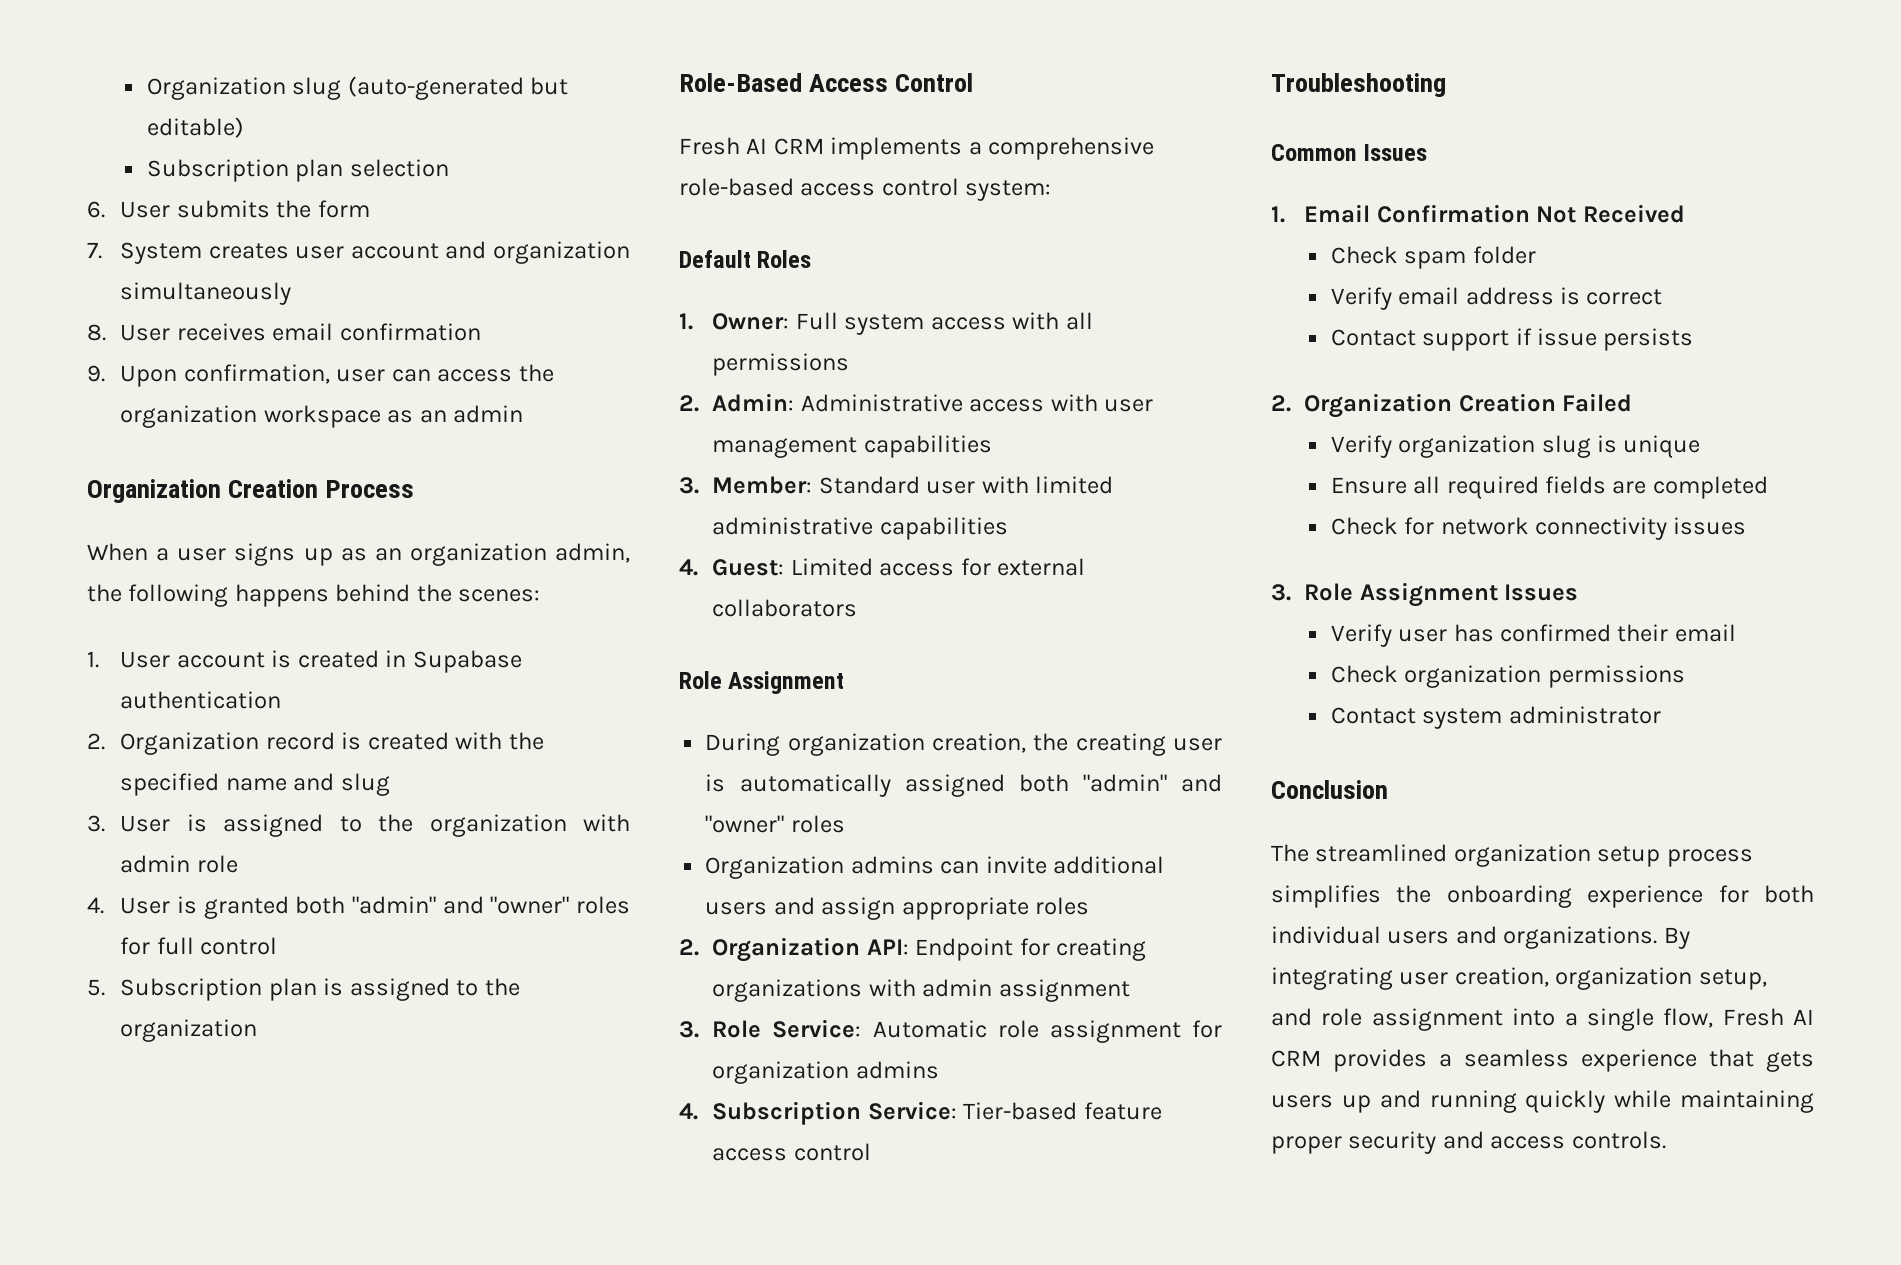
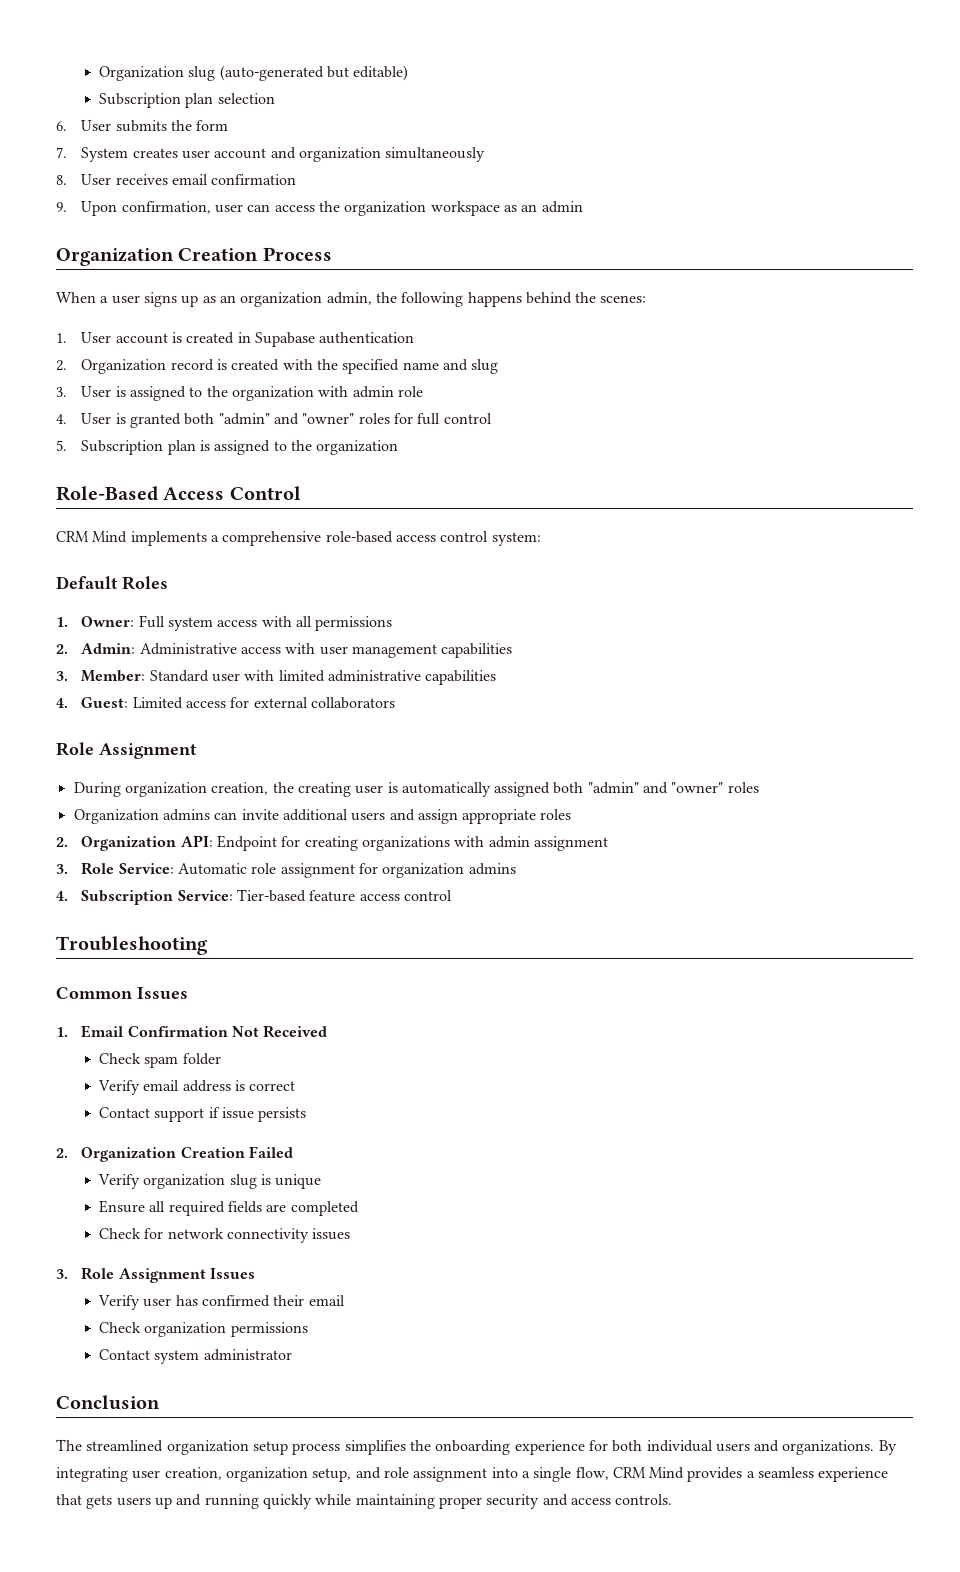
[679,137,824,155] Fresh AI CRM -> [56,531,128,543] CRM Mind
[1722,1008,1814,1026] [1271,1050,1321,1067] Fresh AI CRM -> [612,1467,685,1479] CRM Mind

